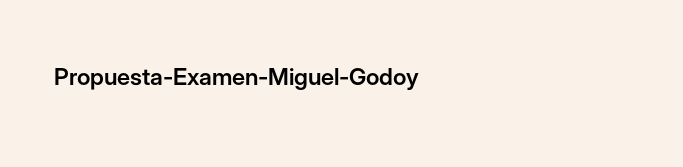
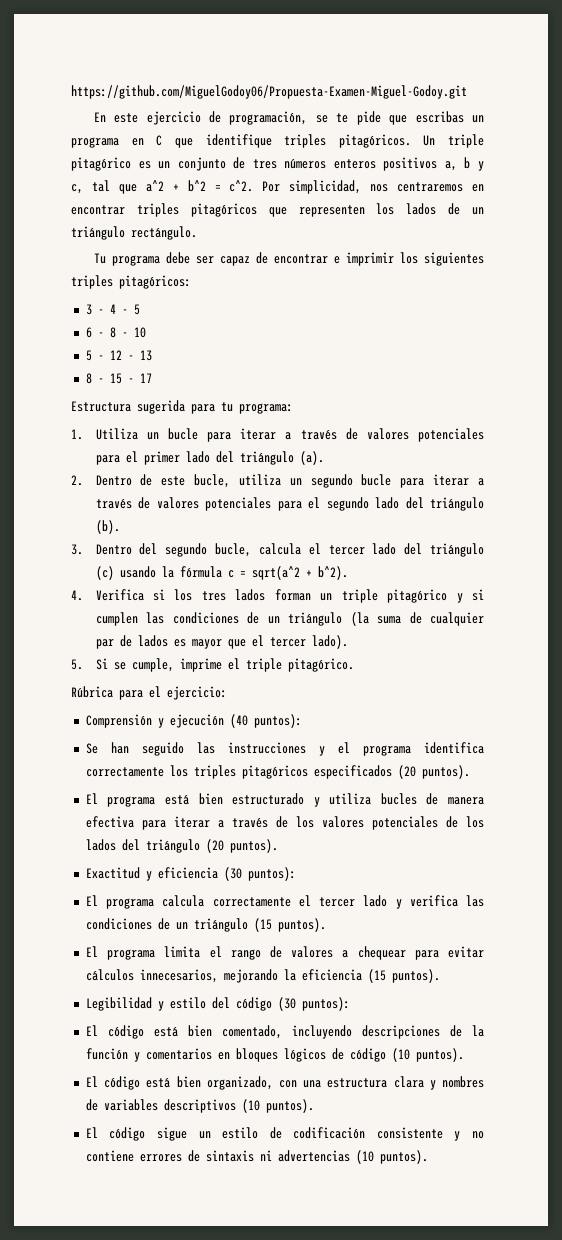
[54,68,419,90] Propuesta-Examen-Miguel-Godoy -> [71,85,467,99] [93,111,484,125] [71,134,484,148] [71,157,484,171] [71,180,485,194] [71,203,484,217] [71,226,197,240] [93,252,485,266] [71,275,191,289] [85,304,140,315] [85,327,146,338] [85,350,152,361] [85,373,152,384] [71,400,293,414] [71,428,485,442] [95,451,324,465] [71,474,484,488] [95,497,484,511] [95,520,120,534] [71,543,485,557] [95,566,348,580] [71,589,484,603] [95,612,484,626] [95,635,348,649] [71,658,354,672] [71,686,227,700] [85,714,302,728] [85,742,485,756] [85,765,470,779] [85,793,484,807] [85,816,484,830] [85,839,278,853] [85,867,296,881] [85,895,484,909] [85,918,326,932] [85,946,484,960] [85,969,440,983] [85,997,350,1011] [85,1025,485,1039] [85,1048,464,1062] [85,1076,484,1090] [85,1099,314,1113] [85,1127,484,1141] [85,1150,428,1164] https://github.com/MiguelGodoy06/Propuesta-Examen-Miguel-Godoy.git // En este ejercicio de programación, se te pide que escribas un programa en C que identifique triples pitagóricos. Un triple pitagórico es un conjunto de tres números enteros positivos a, b y c, tal que a^2 + b^2 = c^2. Por simplicidad, nos centraremos en encontrar triples pitagóricos que representen los lados de un triángulo rectángulo. // Tu programa debe ser capaz de encontrar e imprimir los siguientes triples pitagóricos: // 3 - 4 - 5 // 6 - 8 - 10 // 5 - 12 - 13 // 8 - 15 - 17 // Estructura sugerida para tu programa: // 1. Utiliza un bucle para iterar a través de valores potenciales para el primer lado del triángulo (a). // 2. Dentro de este bucle, utiliza un segundo bucle para iterar a través de valores potenciales para el segundo lado del triángulo (b). // 3. Dentro del segundo bucle, calcula el tercer lado del triángulo (c) usando la fórmula c = sqrt(a^2 + b^2). // 4. Verifica si los tres lados forman un triple pitagórico y si cumplen las condiciones de un triángulo (la suma de cualquier par de lados es mayor que el tercer lado). // 5. Si se cumple, imprime el triple pitagórico. // Rúbrica para el ejercicio: // Comprensión y ejecución (40 puntos): // Se han seguido las instrucciones y el programa identifica correctamente los triples pitagóricos especificados (20 puntos). // El programa está bien estructurado y utiliza bucles de manera efectiva para iterar a través de los valores potenciales de los lados del triángulo (20 puntos). // Exactitud y eficiencia (30 puntos): // El programa calcula correctamente el tercer lado y verifica las condiciones de un triángulo (15 puntos). // El programa limita el rango de valores a chequear para evitar cálculos innecesarios, mejorando la eficiencia (15 puntos). // Legibilidad y estilo del código (30 puntos): // El código está bien comentado, incluyendo descripciones de la función y comentarios en bloques lógicos de código (10 puntos). // El código está bien organizado, con una estructura clara y nombres de variables descriptivos (10 puntos). // El código sigue un estilo de codificación consistente y no contiene errores de sintaxis ni advertencias (10 puntos).

